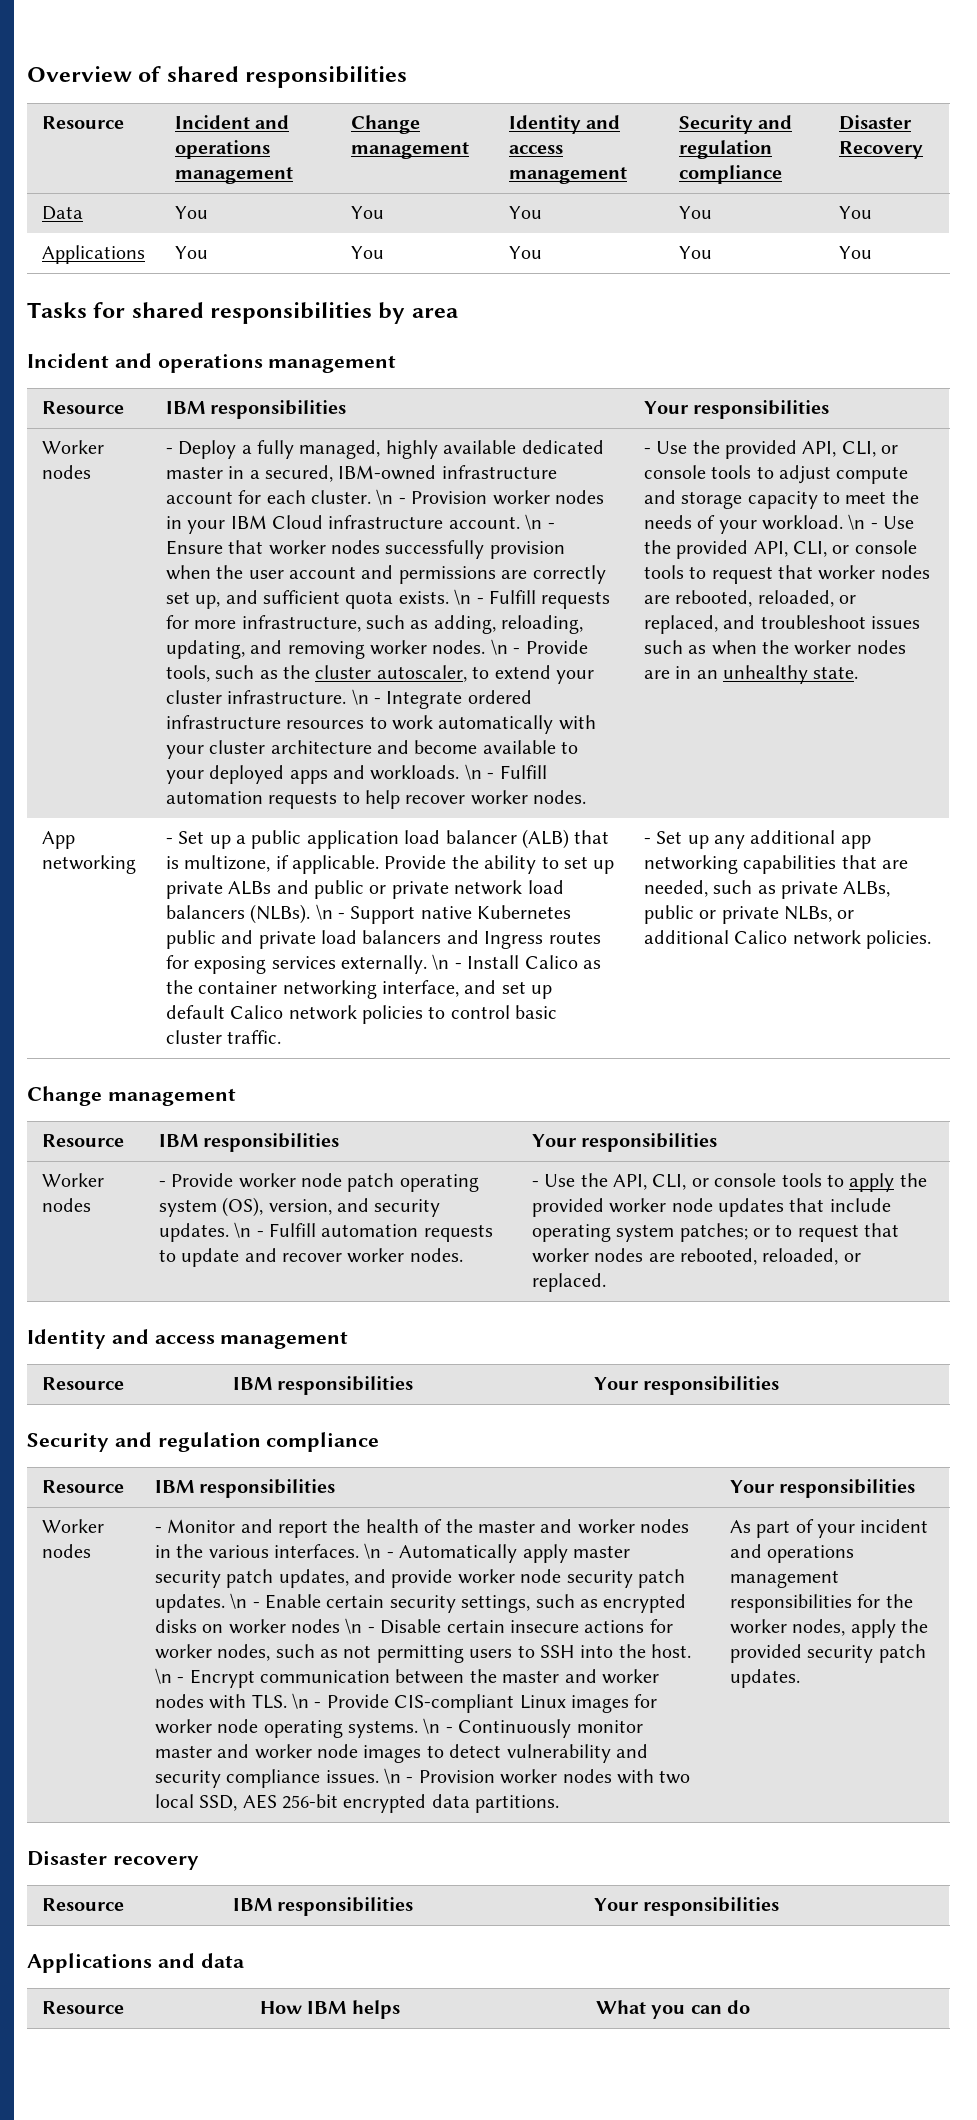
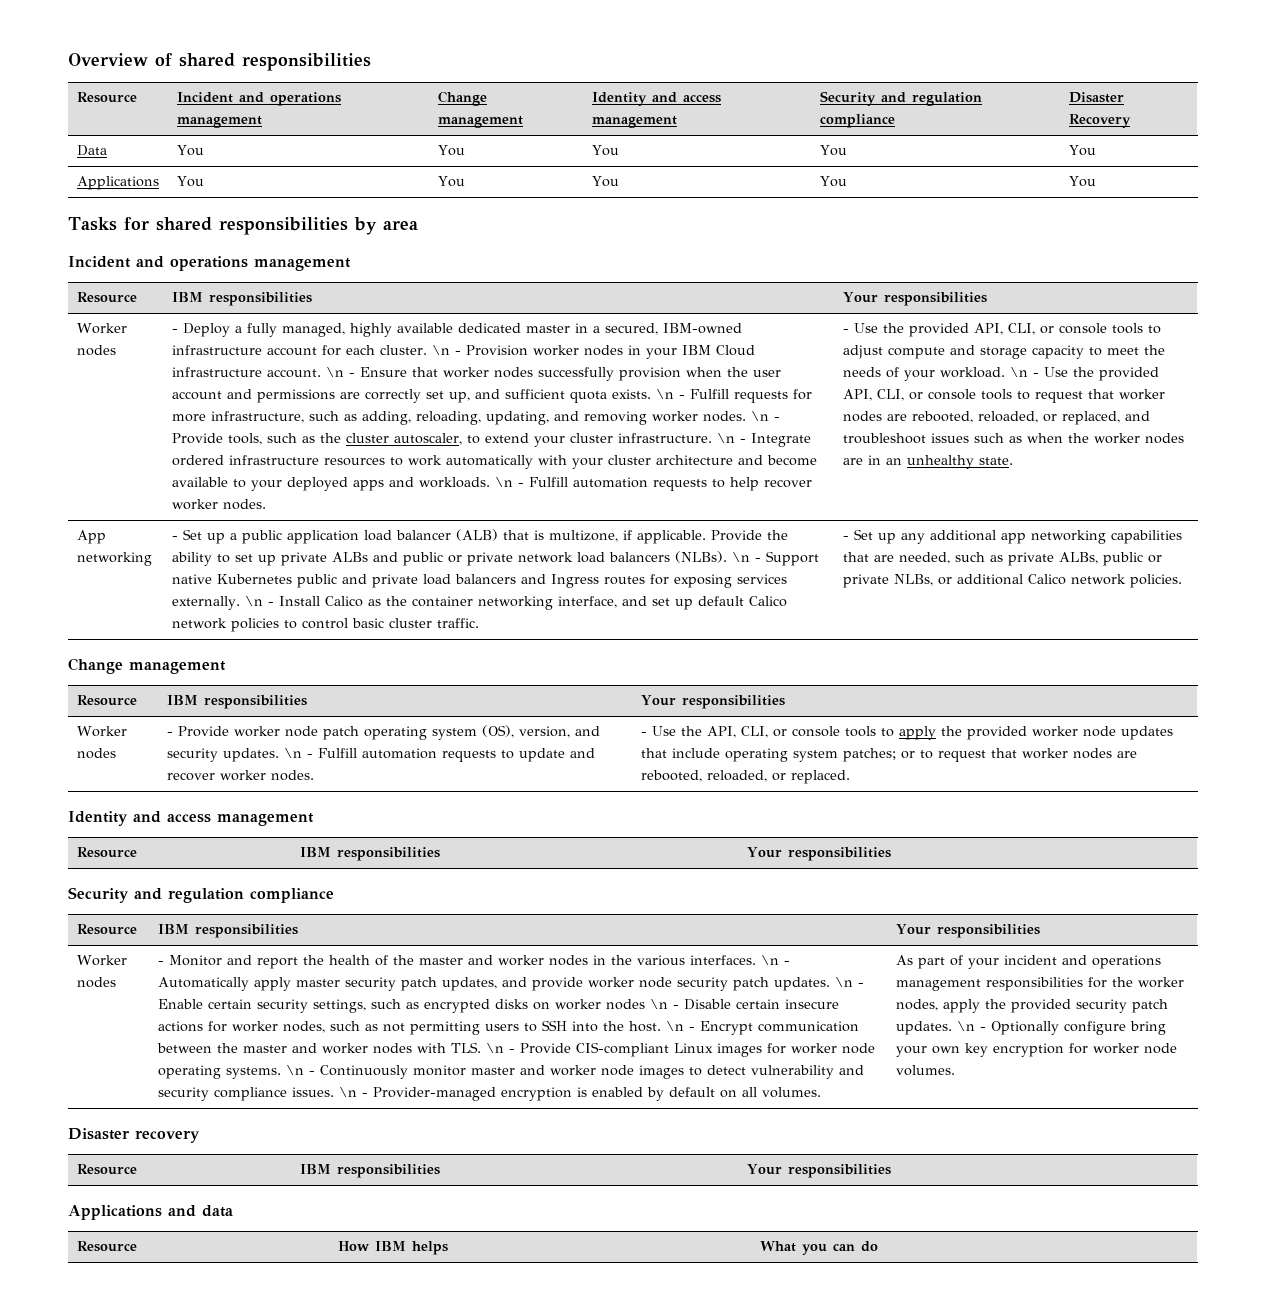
[418,1769,691,1784] [154,1794,560,1813] Provision worker nodes with two local SSD, AES 256-bit encrypted data partitions. -> [372,1087,821,1101] Provider-managed encryption is enabled by default on all volumes.
(800, 1678) none -> [956,1021,1166,1035] [895,1043,1177,1057] [895,1065,955,1076] \n - Optionally configure bring your own key encryption for worker node volumes.

